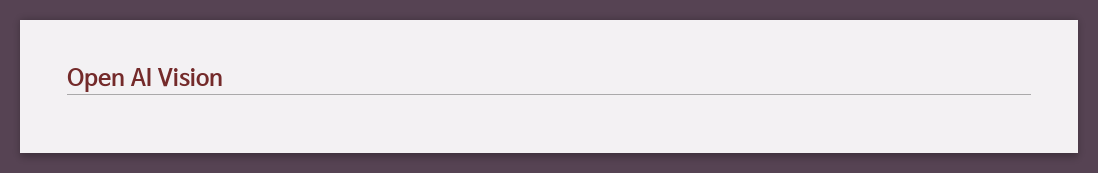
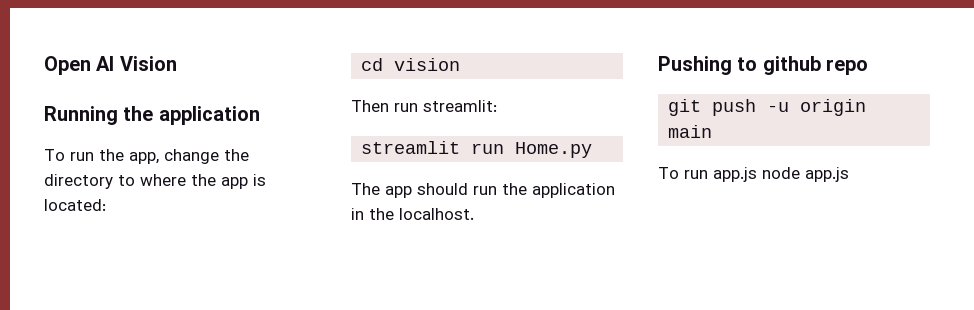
(224, 77) none -> [44,106,260,125] [44,149,249,164] [44,174,266,189] [44,199,106,211] [361,58,461,71] [351,100,497,112] [361,141,593,158] [351,183,615,198] [351,208,474,220] [658,56,869,75] [668,99,867,116] [668,125,713,138] [658,167,849,182] // Running the application // To run the app, change the directory to where the app is located: // cd vision // Then run streamlit: // streamlit run Home.py // The app should run the application in the localhost. // Pushing to github repo // git push -u origin main // To run app.js node app.js

